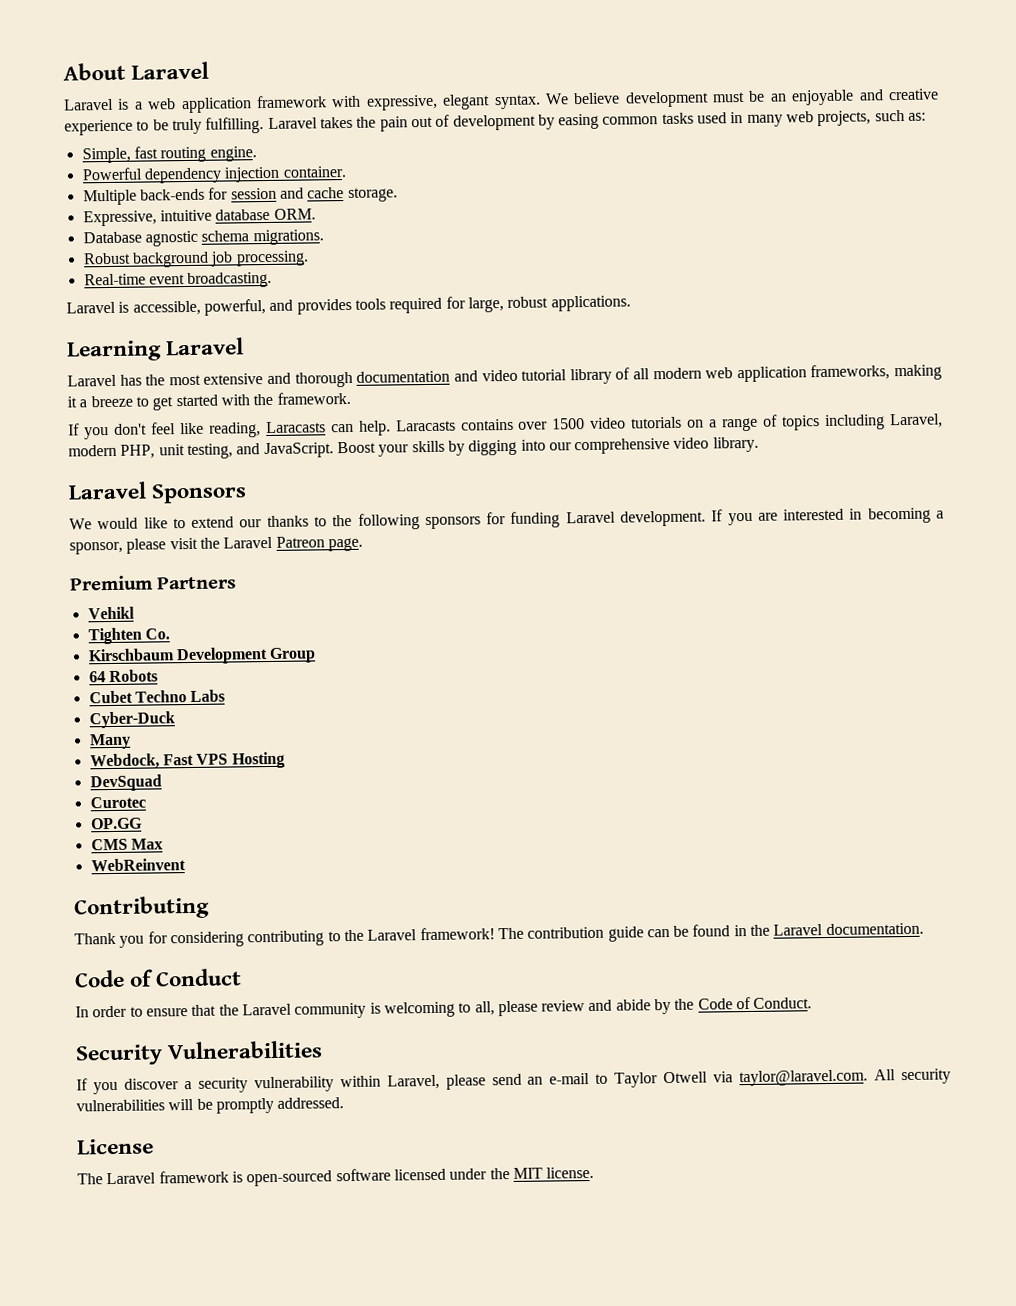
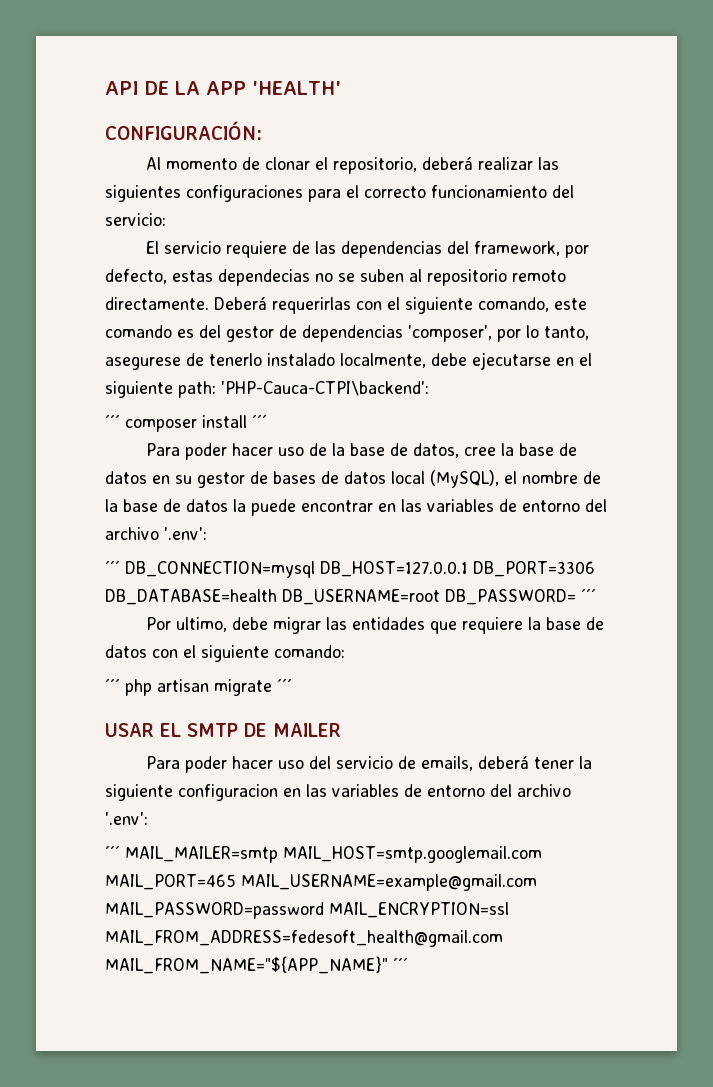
[63,61,210,81] [64,88,940,114] [64,109,927,136] [81,146,257,164] [81,165,347,184] [82,187,398,206] [82,208,316,227] [82,229,324,247] [82,250,309,268] [83,271,273,289] [66,295,631,316] [67,337,245,362] [67,364,942,388] [67,391,351,411] [68,413,944,440] [68,436,759,460] [68,481,248,504] [69,507,945,530] [69,536,363,555] [70,575,238,591] [87,606,135,620] [87,627,170,645] [87,647,317,665] [88,669,158,683] [88,689,226,704] [88,711,175,729] [88,733,131,750] [89,751,285,770] [89,774,162,792] [89,796,146,809] [90,817,143,830] [90,838,163,851] [90,858,186,872] [74,895,210,920] [74,922,924,948] [74,968,243,988] [75,996,813,1019] [75,1040,324,1066] [76,1068,952,1095] [76,1097,345,1114] [77,1138,154,1155] [77,1166,595,1187] About Laravel // Laravel is a web application framework with expressive, elegant syntax. We believe development must be an enjoyable and creative experience to be truly fulfilling. Laravel takes the pain out of development by easing common tasks used in many web projects, such as: // Simple, fast routing engine. // Powerful dependency injection container. // Multiple back-ends for session and cache storage. // Expressive, intuitive database ORM. // Database agnostic schema migrations. // Robust background job processing. // Real-time event broadcasting. // Laravel is accessible, powerful, and provides tools required for large, robust applications. // Learning Laravel // Laravel has the most extensive and thorough documentation and video tutorial library of all modern web application frameworks, making it a breeze to get started with the framework. // If you don't feel like reading, Laracasts can help. Laracasts contains over 1500 video tutorials on a range of topics including Laravel, modern PHP, unit testing, and JavaScript. Boost your skills by digging into our comprehensive video library. // Laravel Sponsors // We would like to extend our thanks to the following sponsors for funding Laravel development. If you are interested in becoming a sponsor, please visit the Laravel Patreon page. // Premium Partners // Vehikl // Tighten Co. // Kirschbaum Development Group // 64 Robots // Cubet Techno Labs // Cyber-Duck // Many // Webdock, Fast VPS Hosting // DevSquad // Curotec // OP.GG // CMS Max // WebReinvent // Contributing // Thank you for considering contributing to the Laravel framework! The contribution guide can be found in the Laravel documentation. // Code of Conduct // In order to ensure that the Laravel community is welcoming to all, please review and abide by the Code of Conduct. // Security Vulnerabilities // If you discover a security vulnerability within Laravel, please send an e-mail to Taylor Otwell via taylor@laravel.com. All security vulnerabilities will be promptly addressed. // License // The Laravel framework is open-sourced software licensed under the MIT license. -> [105,81,341,95] [105,121,262,140] [145,157,559,174] [105,185,574,202] [105,213,166,226] [145,241,589,258] [105,269,566,286] [105,297,587,314] [105,325,589,342] [105,352,592,370] [105,381,429,398] [105,415,267,432] [145,443,577,460] [105,470,601,488] [105,499,607,516] [105,527,207,540] [105,561,595,578] [105,589,596,605] [145,617,604,634] [105,645,345,662] [105,679,292,696] [105,723,341,737] [145,756,592,773] [105,784,571,801] [105,812,148,825] [105,846,542,863] [105,874,537,891] [105,902,509,919] [105,930,503,947] [105,956,408,974] API DE LA APP 'HEALTH' // CONFIGURACIÓN: // Al momento de clonar el repositorio, deberá realizar las siguientes configuraciones para el correcto funcionamiento del servicio: // El servicio requiere de las dependencias del framework, por defecto, estas dependecias no se suben al repositorio remoto directamente. Deberá requerirlas con el siguiente comando, este comando es del gestor de dependencias 'composer', por lo tanto, asegurese de tenerlo instalado localmente, debe ejecutarse en el siguiente path: 'PHP-Cauca-CTPI\backend': // ´´´ composer install ´´´ // Para poder hacer uso de la base de datos, cree la base de datos en su gestor de bases de datos local (MySQL), el nombre de la base de datos la puede encontrar en las variables de entorno del archivo '.env': // ´´´ DB_CONNECTION=mysql DB_HOST=127.0.0.1 DB_PORT=3306 DB_DATABASE=health DB_USERNAME=root DB_PASSWORD= ´´´ // Por ultimo, debe migrar las entidades que requiere la base de datos con el siguiente comando: // ´´´ php artisan migrate ´´´ // USAR EL SMTP DE MAILER // Para poder hacer uso del servicio de emails, deberá tener la siguiente configuracion en las variables de entorno del archivo '.env': // ´´´ MAIL_MAILER=smtp MAIL_HOST=smtp.googlemail.com MAIL_PORT=465 MAIL_USERNAME=example@gmail.com MAIL_PASSWORD=password MAIL_ENCRYPTION=ssl MAIL_FROM_ADDRESS=fedesoft_health@gmail.com MAIL_FROM_NAME="${APP_NAME}" ´´´

